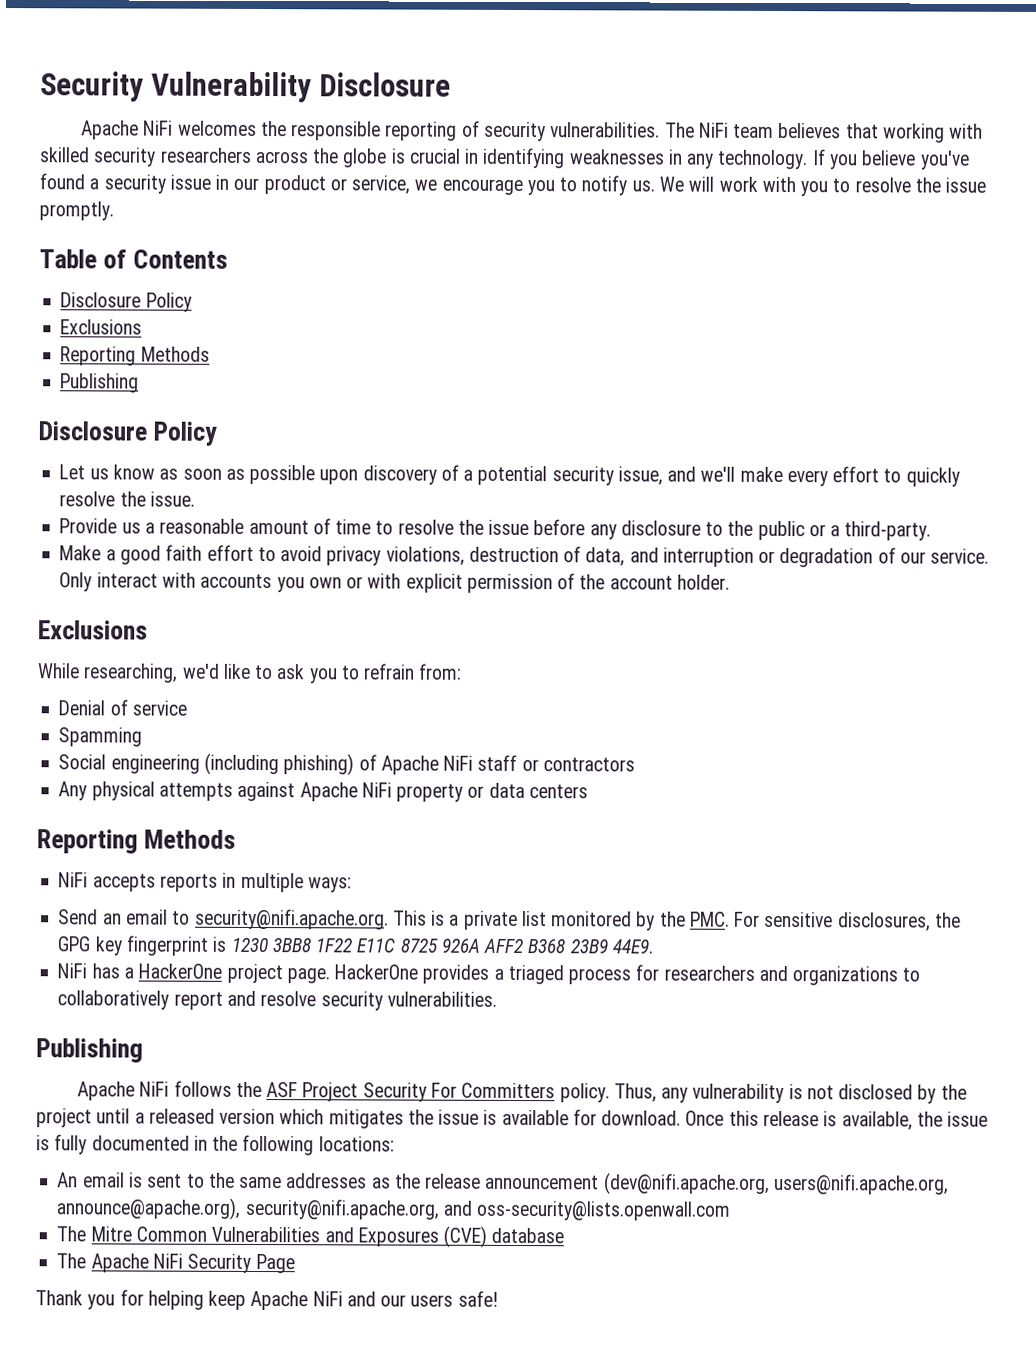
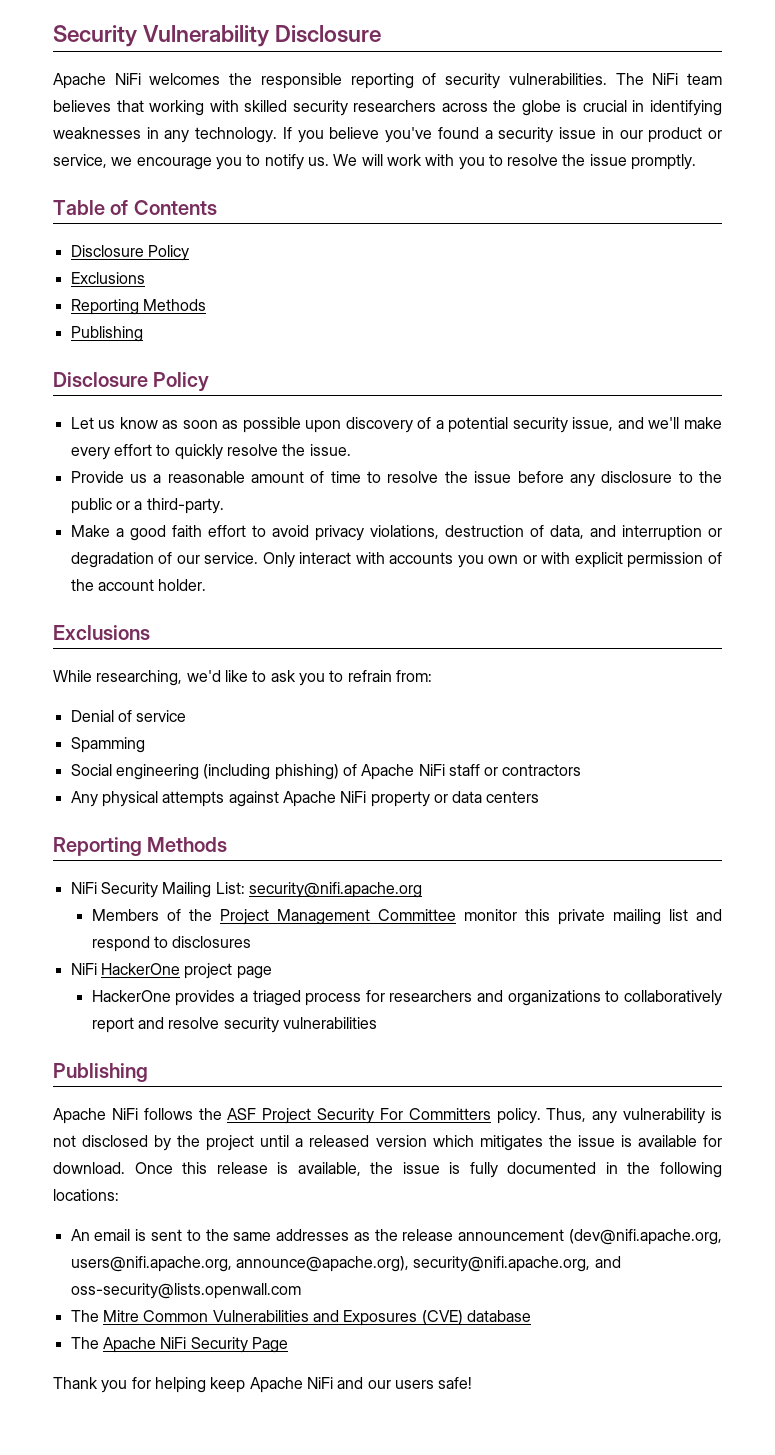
[92,872,352,893] [58,908,961,932] [57,935,654,956] [57,963,134,979] accepts reports in multiple ways: // Send an email to security@nifi.apache.org. This is a private list monitored by the PMC. For sensitive disclosures, the GPG key fingerprint is 1230 3BB8 1F22 E11C 8725 926A AFF2 B368 23B9 44E9. // NiFi has a -> [100,882,422,898] [91,909,722,925] [91,936,252,952] [70,963,97,975] Security Mailing List: security@nifi.apache.org // Members of the Project Management Committee monitor this private mailing list and respond to disclosures // NiFi
[286,968,330,984] page. -> [236,966,272,979] page //
[386,991,497,1007] vulnerabilities. -> [282,1017,377,1029] vulnerabilities

